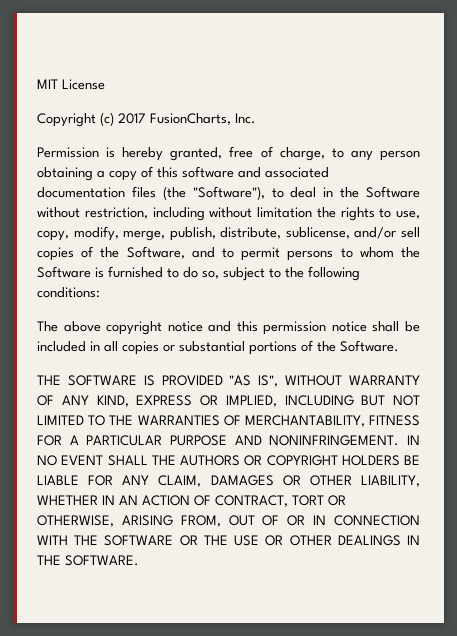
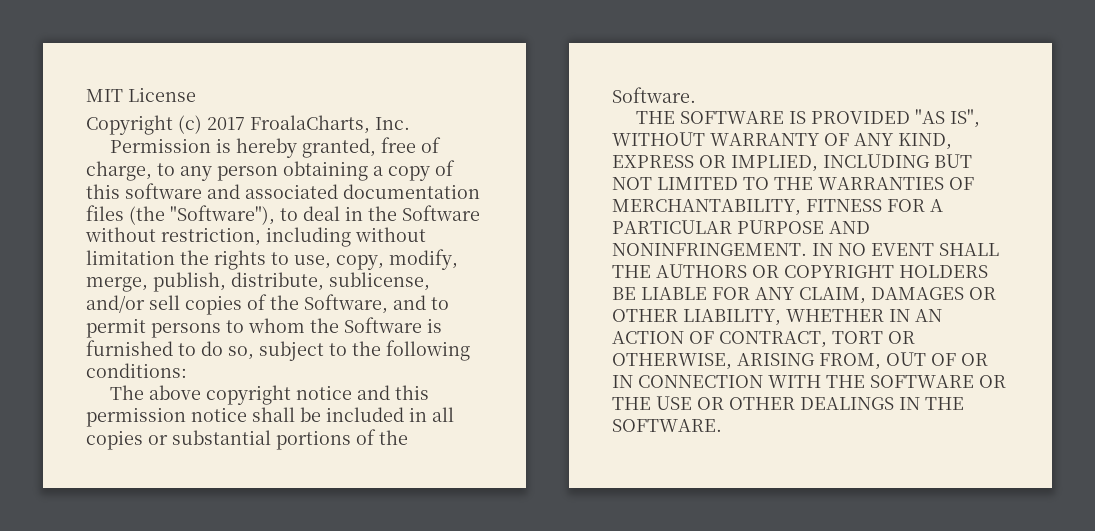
[150,113,231,125] FusionCharts, -> [250,115,370,134] FroalaCharts,

